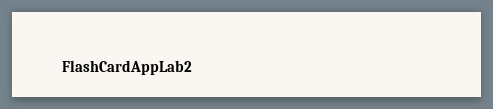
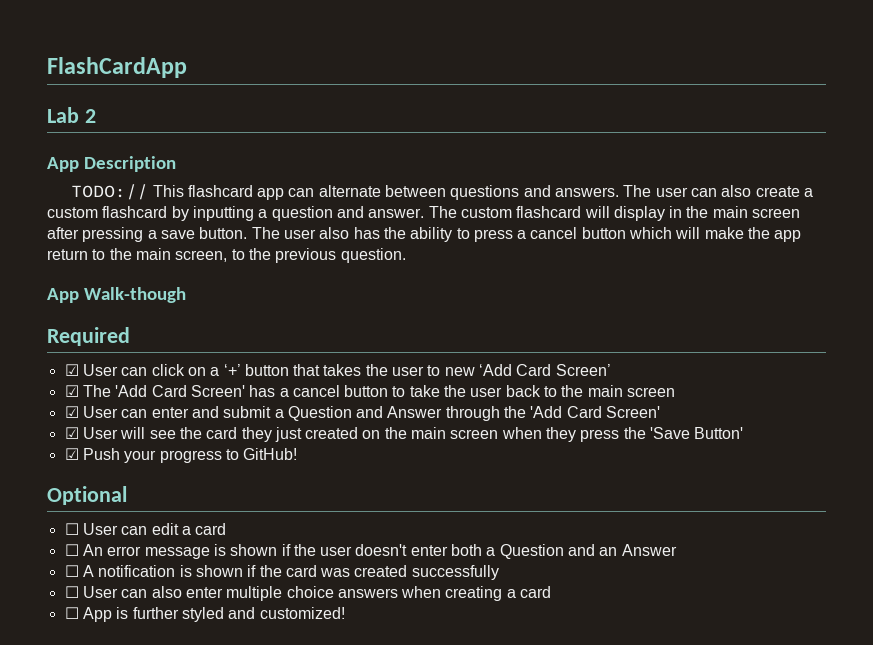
[62,60,192,75] FlashCardAppLab2 -> [47,57,187,78] [47,107,96,123] [47,156,177,172] [71,184,813,200] [47,206,801,221] [47,227,802,242] [47,248,406,263] [47,287,187,303] [47,327,130,346] [64,364,611,376] [64,385,676,397] [64,406,661,421] [64,427,744,442] [64,448,298,463] [47,486,127,505] [64,523,227,535] [64,544,677,559] [64,565,499,580] [64,586,552,601] [64,607,345,622] FlashCardApp // Lab 2 // App Description // TODO:// This flashcard app can alternate between questions and answers. The user can also create a custom flashcard by inputting a question and answer. The custom flashcard will display in the main screen after pressing a save button. The user also has the ability to press a cancel button which will make the app return to the main screen, to the previous question. // App Walk-though // Required // ☑ User can click on a ‘+’ button that takes the user to new ‘Add Card Screen’ // ☑ The 'Add Card Screen' has a cancel button to take the user back to the main screen // ☑ User can enter and submit a Question and Answer through the 'Add Card Screen' // ☑ User will see the card they just created on the main screen when they press the 'Save Button' // ☑ Push your progress to GitHub! // Optional // ☐ User can edit a card // ☐ An error message is shown if the user doesn't enter both a Question and an Answer // ☐ A notification is shown if the card was created successfully // ☐ User can also enter multiple choice answers when creating a card // ☐ App is further styled and customized!

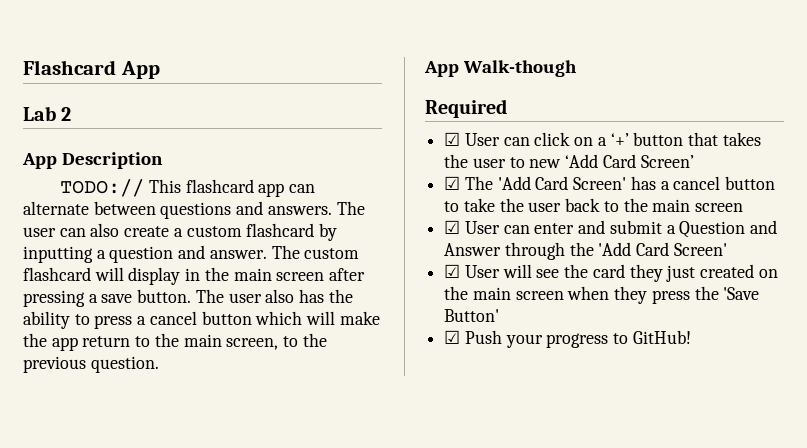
[47,57,187,78] FlashCardApp -> [23,60,160,79] Flashcard App
[47,486,127,505] [64,523,227,535] [64,544,677,559] [64,565,499,580] [64,586,552,601] [64,607,345,622] // Optional // ☐ User can edit a card // ☐ An error message is shown if the user doesn't enter both a Question and an Answer // ☐ A notification is shown if the card was created successfully // ☐ User can also enter multiple choice answers when creating a card // ☐ App is further styled and customized! -> (691, 337) none

